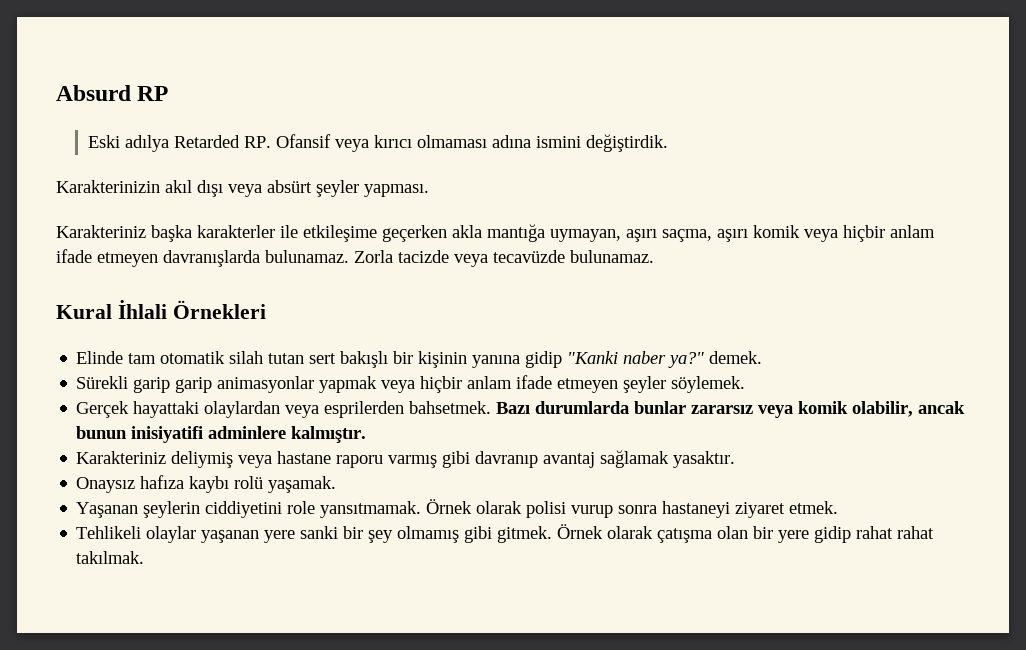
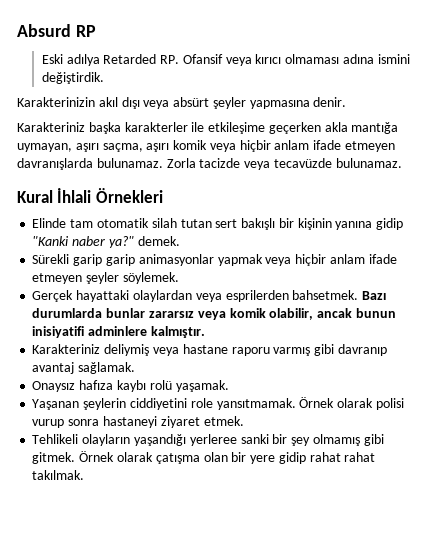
[364,184,429,197] yapması. -> [249,97,347,109] yapmasına denir.
[600,450,736,468] sağlamak yasaktır. -> [78,362,136,374] sağlamak.
[146,526,296,543] olaylar yaşanan yere -> [82,434,237,446] olayların yaşandığı yerleree

